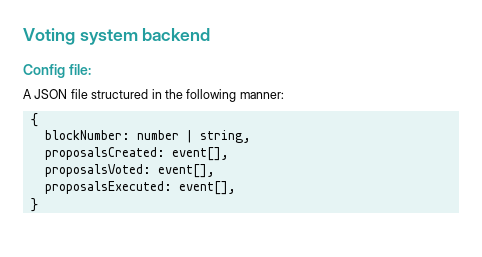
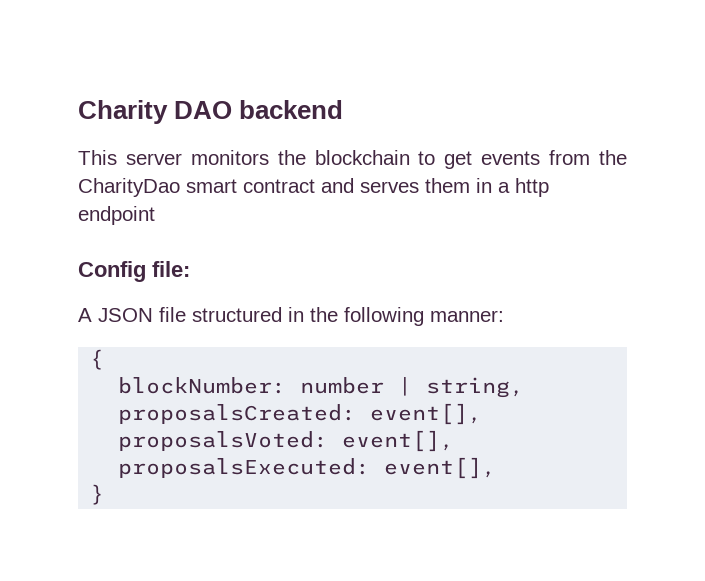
[23,28,138,45] Voting system -> [78,100,233,124] Charity DAO
(211, 34) none -> [78,150,628,169] [78,178,549,197] [78,206,155,225] // This server monitors the blockchain to get events from the CharityDao smart contract and serves them in a http endpoint

